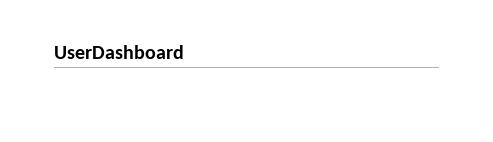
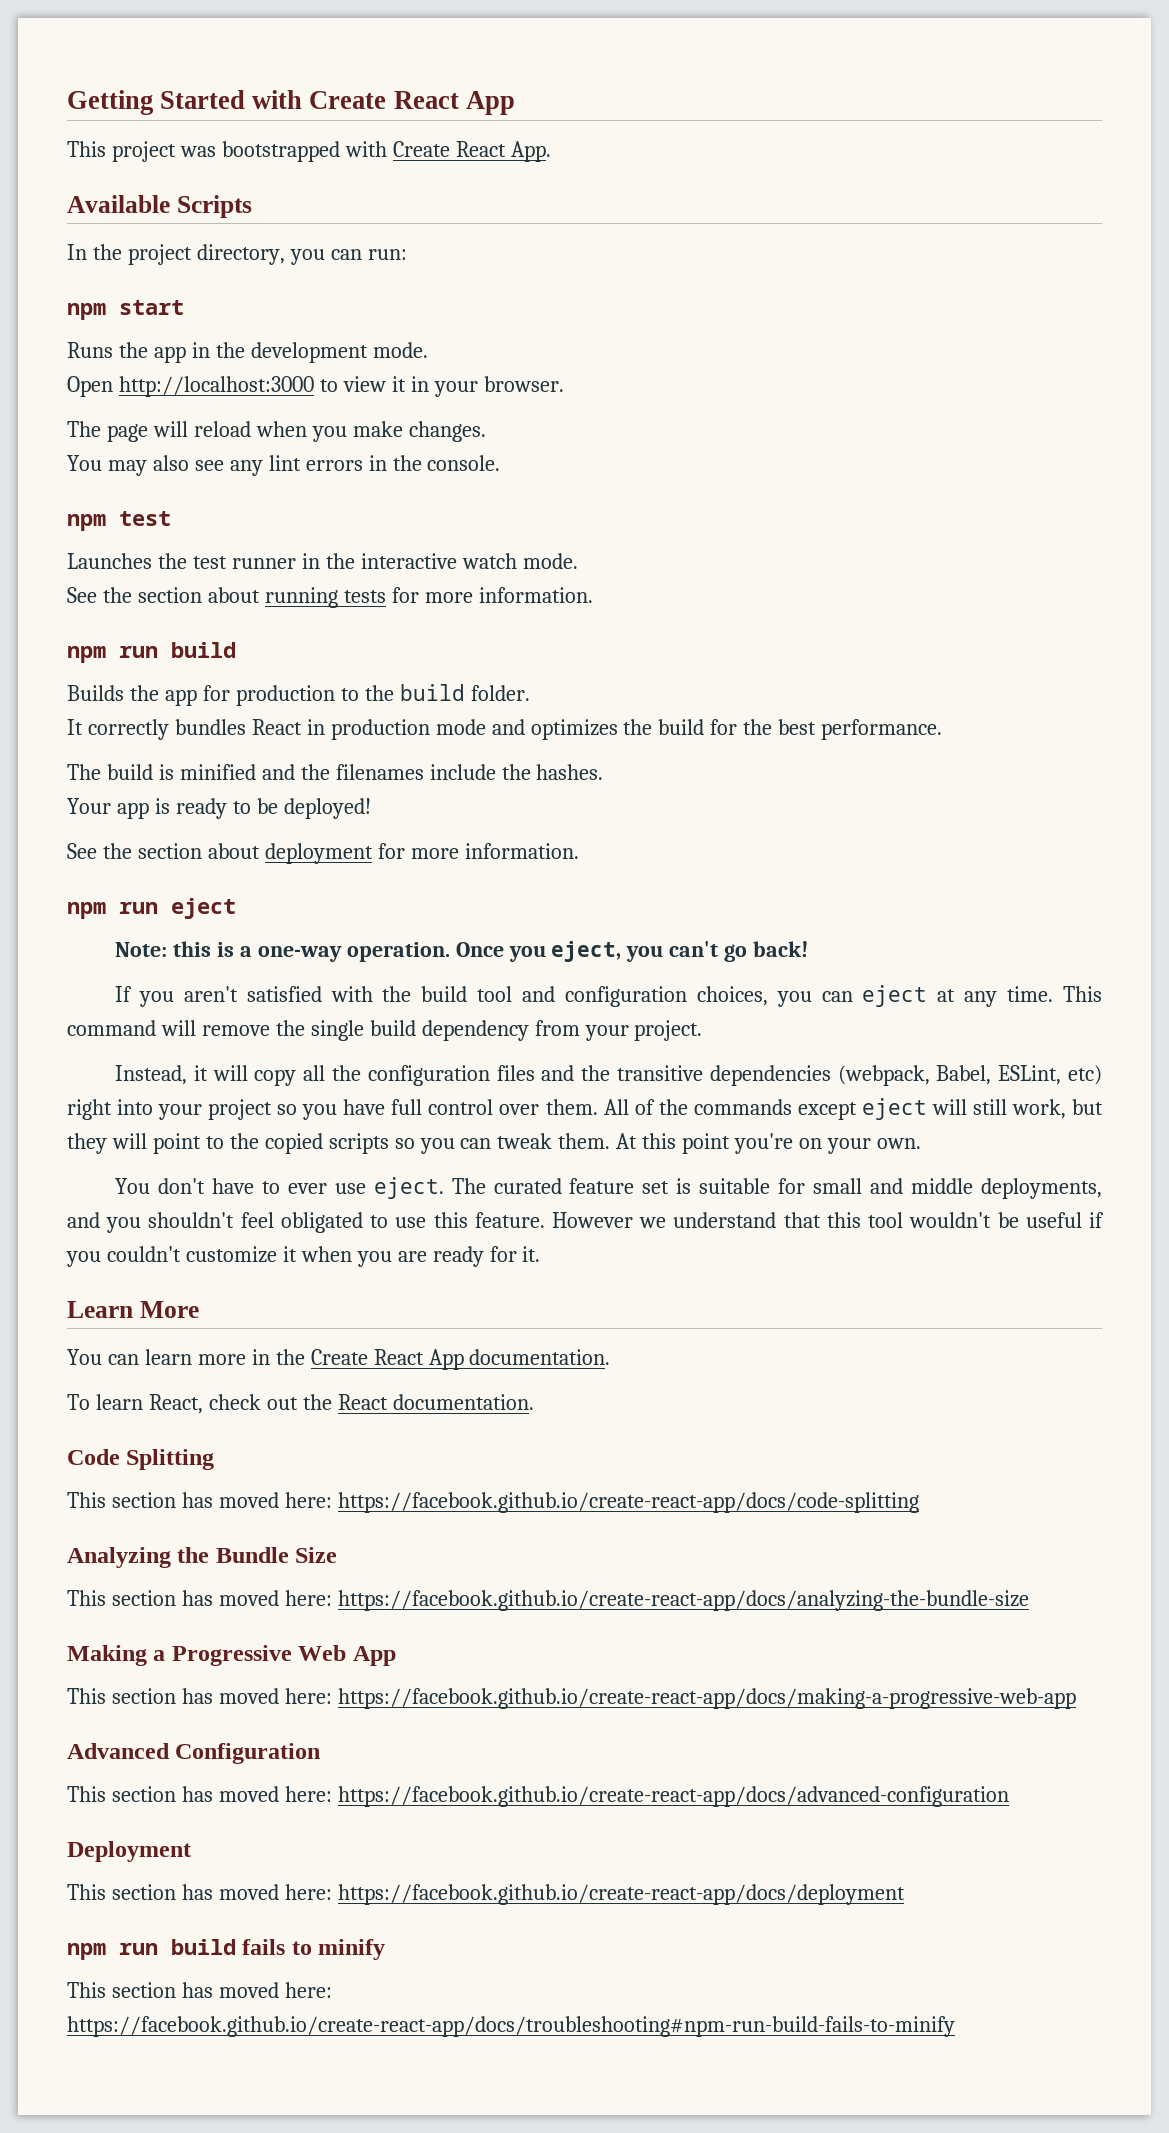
[54,45,184,59] UserDashboard -> [67,90,515,115] [67,141,551,162] [67,195,252,218] [67,244,407,265] [67,300,184,320] [67,342,428,363] [67,376,564,397] [67,421,486,442] [67,455,501,476] [67,511,171,531] [67,553,578,569] [67,587,593,608] [67,642,236,663] [67,684,530,706] [67,719,943,740] [67,764,604,780] [67,798,371,819] [67,843,579,864] [67,898,236,919] [114,941,809,962] [114,985,1103,1007] [67,1020,703,1041] [114,1065,1102,1086] [67,1098,1103,1120] [67,1133,921,1154] [114,1177,1102,1199] [67,1212,1104,1233] [66,1246,541,1267] [67,1301,199,1318] [67,1349,611,1370] [67,1394,534,1414] [67,1449,215,1470] [67,1492,919,1513] [67,1547,338,1568] [67,1590,1029,1611] [67,1645,396,1666] [67,1688,1076,1709] [67,1743,321,1764] [67,1786,1009,1807] [67,1841,191,1862] [67,1884,905,1905] [67,1939,386,1960] [67,1982,332,1998] [67,2016,955,2037] Getting Started with Create React App // This project was bootstrapped with Create React App. // Available Scripts // In the project directory, you can run: // npm start // Runs the app in the development mode. // Open http://localhost:3000 to view it in your browser. // The page will reload when you make changes. // You may also see any lint errors in the console. // npm test // Launches the test runner in the interactive watch mode. // See the section about running tests for more information. // npm run build // Builds the app for production to the build folder. // It correctly bundles React in production mode and optimizes the build for the best performance. // The build is minified and the filenames include the hashes. // Your app is ready to be deployed! // See the section about deployment for more information. // npm run eject // Note: this is a one-way operation. Once you eject, you can't go back! // If you aren't satisfied with the build tool and configuration choices, you can eject at any time. This command will remove the single build dependency from your project. // Instead, it will copy all the configuration files and the transitive dependencies (webpack, Babel, ESLint, etc) right into your project so you have full control over them. All of the commands except eject will still work, but they will point to the copied scripts so you can tweak them. At this point you're on your own. // You don't have to ever use eject. The curated feature set is suitable for small and middle deployments, and you shouldn't feel obligated to use this feature. However we understand that this tool wouldn't be useful if you couldn't customize it when you are ready for it. // Learn More // You can learn more in the Create React App documentation. // To learn React, check out the React documentation. // Code Splitting // This section has moved here: https://facebook.github.io/create-react-app/docs/code-splitting // Analyzing the Bundle Size // This section has moved here: https://facebook.github.io/create-react-app/docs/analyzing-the-bundle-size // Making a Progressive Web App // This section has moved here: https://facebook.github.io/create-react-app/docs/making-a-progressive-web-app // Advanced Configuration // This section has moved here: https://facebook.github.io/create-react-app/docs/advanced-configuration // Deployment // This section has moved here: https://facebook.github.io/create-react-app/docs/deployment // npm run build fails to minify // This section has moved here: https://facebook.github.io/create-react-app/docs/troubleshooting#npm-run-build-fails-to-minify

